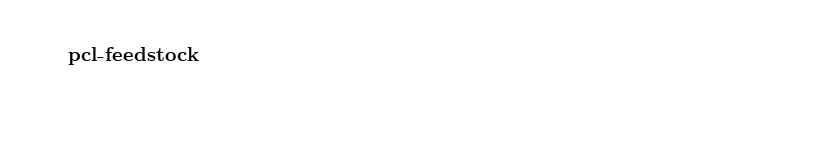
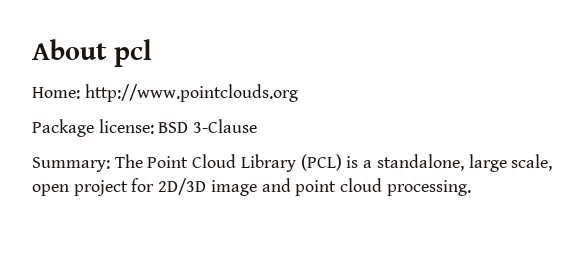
[68,47,199,65] pcl-feedstock -> [32,39,153,67] [32,84,298,102] [32,119,258,137] [32,154,553,172] [32,178,471,196] About pcl // Home: http://www.pointclouds.org // Package license: BSD 3-Clause // Summary: The Point Cloud Library (PCL) is a standalone, large scale, open project for 2D/3D image and point cloud processing.

